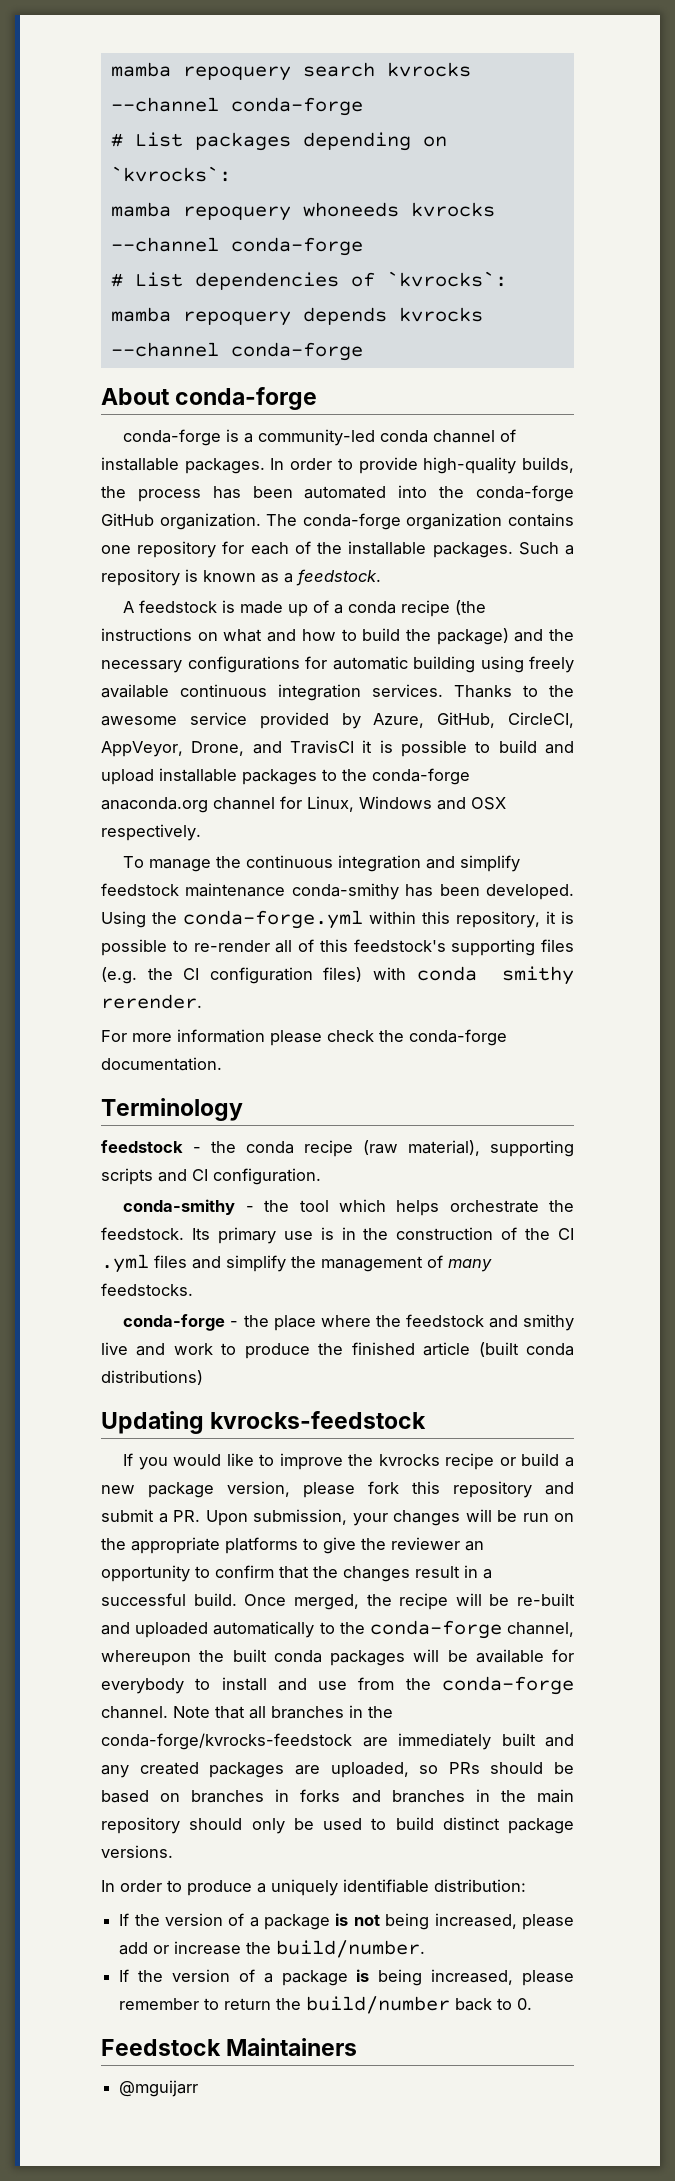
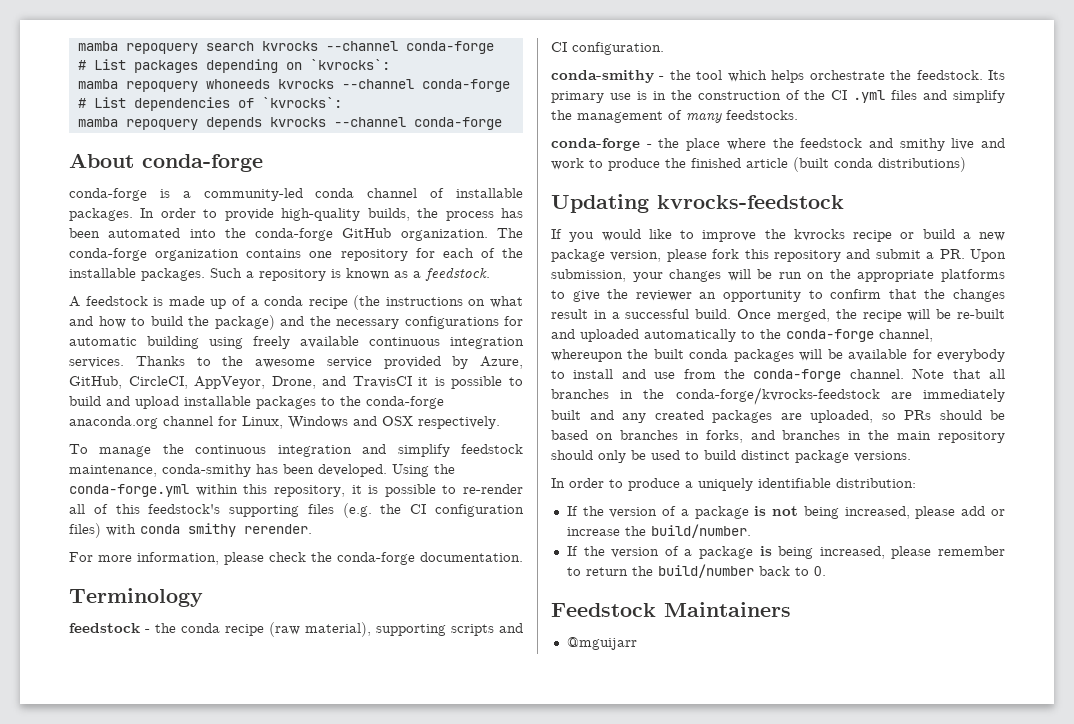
[185,883,286,897] maintenance -> [69,465,157,477] maintenance,
[177,1029,265,1043] information -> [137,552,219,565] information,
[300,1789,341,1802] forks -> [705,430,743,443] forks,

